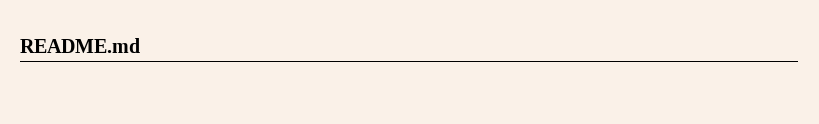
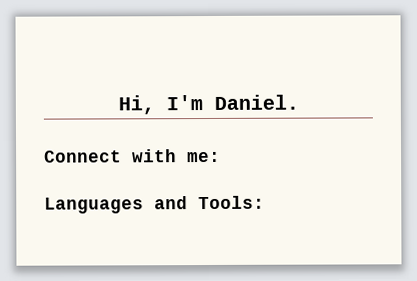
[20,38,140,53] README.md -> [117,94,299,115] [44,149,221,163] [44,195,265,214] Hi, I'm Daniel. // Connect with me: // Languages and Tools:

